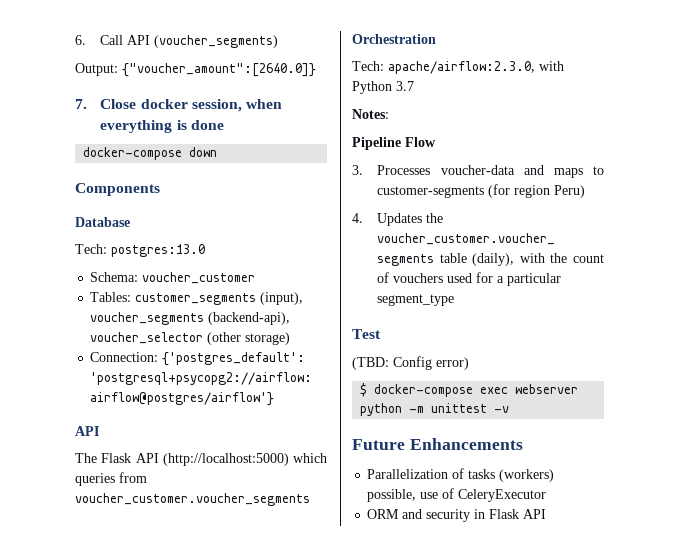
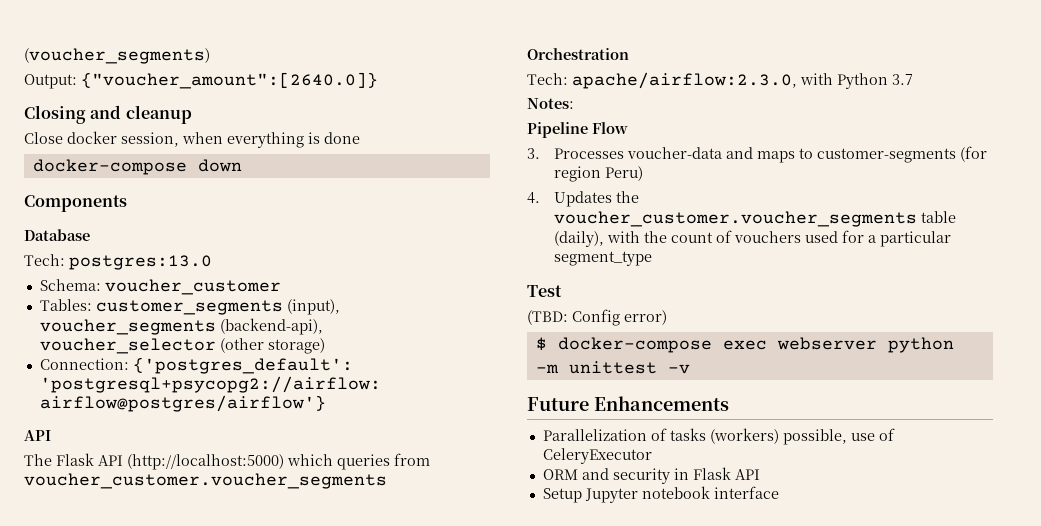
[75,35,151,45] 6. Call API -> (24, 56) none
[75,99,87,109] 7. -> [24,105,192,124] Closing and cleanup //
(547, 514) none -> [542,486,779,503] // Setup Jupyter notebook interface

